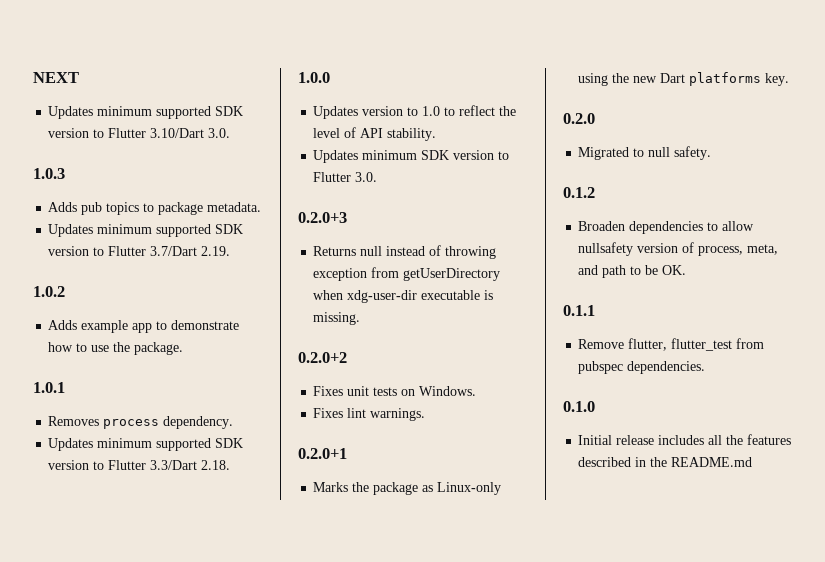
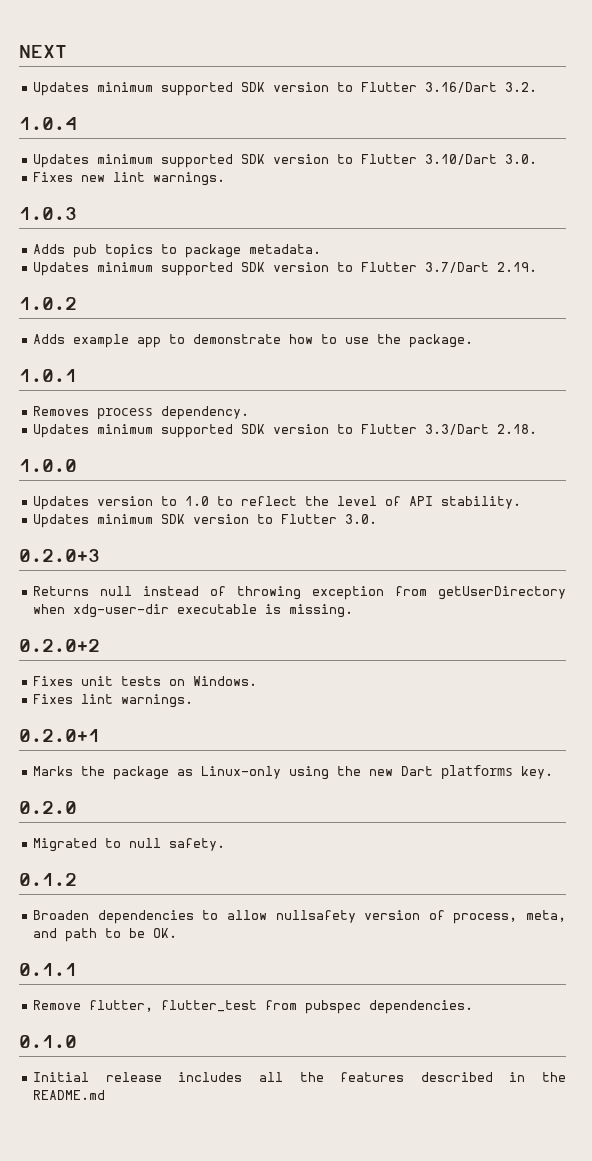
(79, 77) none -> [33,82,538,96] [19,117,77,130] // Updates minimum supported SDK version to Flutter 3.16/Dart 3.2. // 1.0.4
(231, 133) none -> [33,172,226,186] // Fixes new lint warnings.

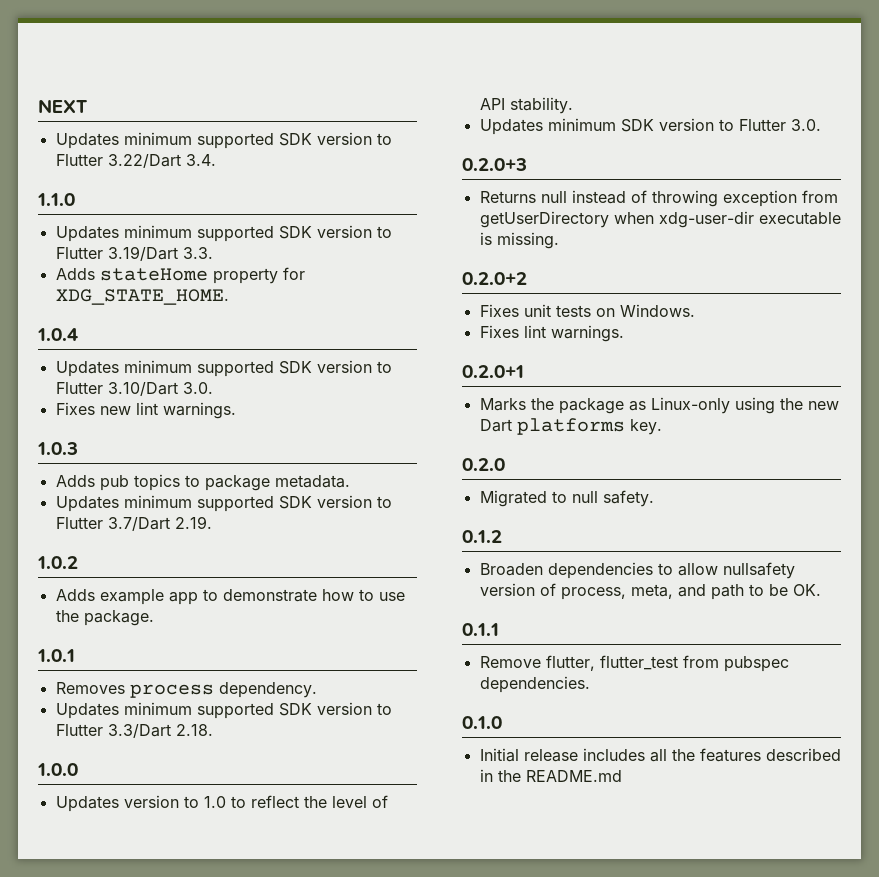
[425,82,538,93] 3.16/Dart 3.2. -> [107,154,216,168] [37,193,75,206] [55,225,392,242] [55,246,213,261] [55,267,305,284] [55,289,229,305] 3.22/Dart 3.4. // 1.1.0 // Updates minimum supported SDK version to Flutter 3.19/Dart 3.3. // Adds stateHome property for XDG_STATE_HOME.

